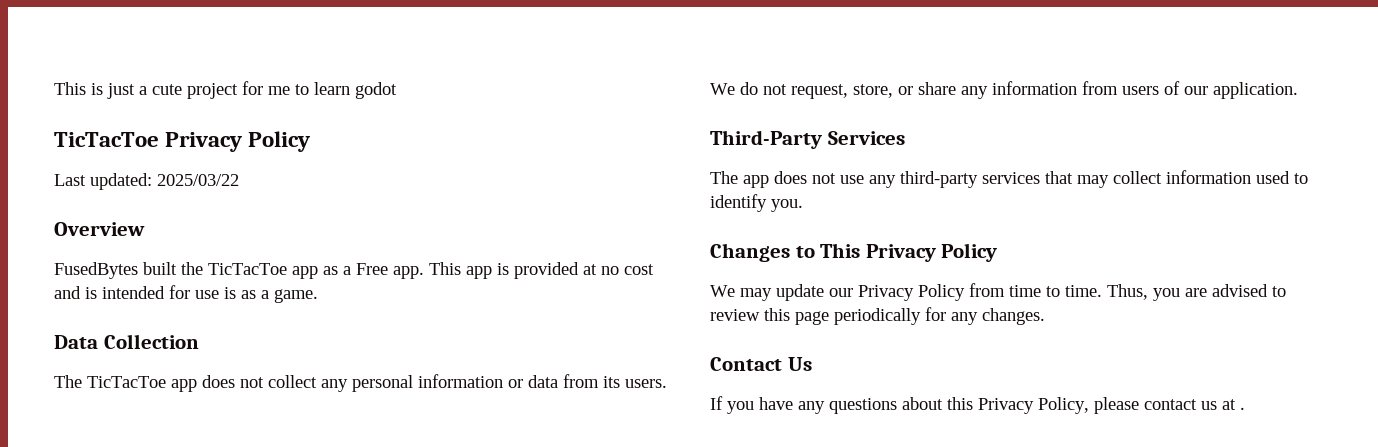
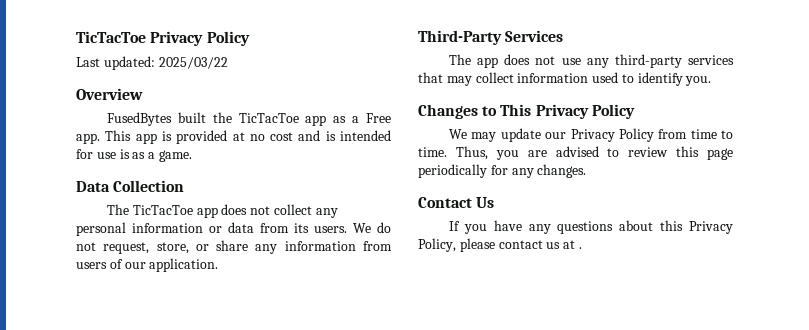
[54,81,397,99] This is just a cute project for me to learn godot // -> (76, 37) none

